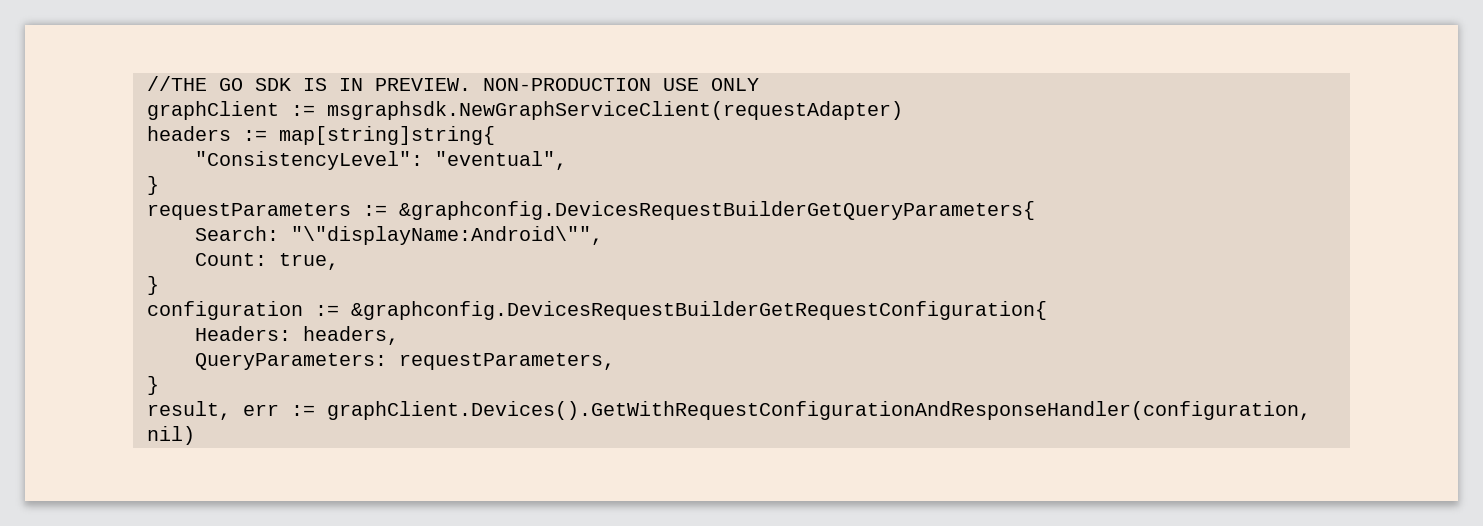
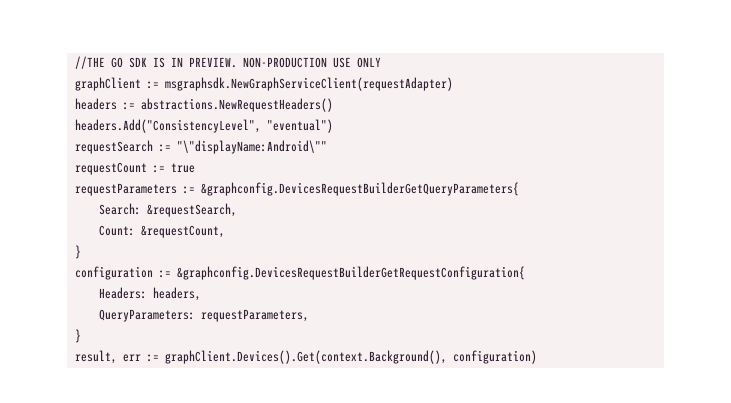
[278,126,495,145] [194,151,567,170] [146,176,159,195] map[string]string{ // "ConsistencyLevel": "eventual", // } -> [141,98,334,112] [75,119,334,133] [75,140,328,154] [75,162,196,175] abstractions.NewRequestHeaders() // headers.Add("ConsistencyLevel", "eventual") // requestSearch := "\"displayName:Android\"" // requestCount := true
[290,226,603,245] "\"displayName:Android\"", -> [147,203,238,217] &requestSearch,
[278,253,339,270] true, -> [141,225,226,238] &requestCount,
[326,401,1311,420] [146,426,195,445] graphClient.Devices().GetWithRequestConfigurationAndResponseHandler(configuration, nil) -> [165,350,538,364] graphClient.Devices().Get(context.Background(), configuration)

